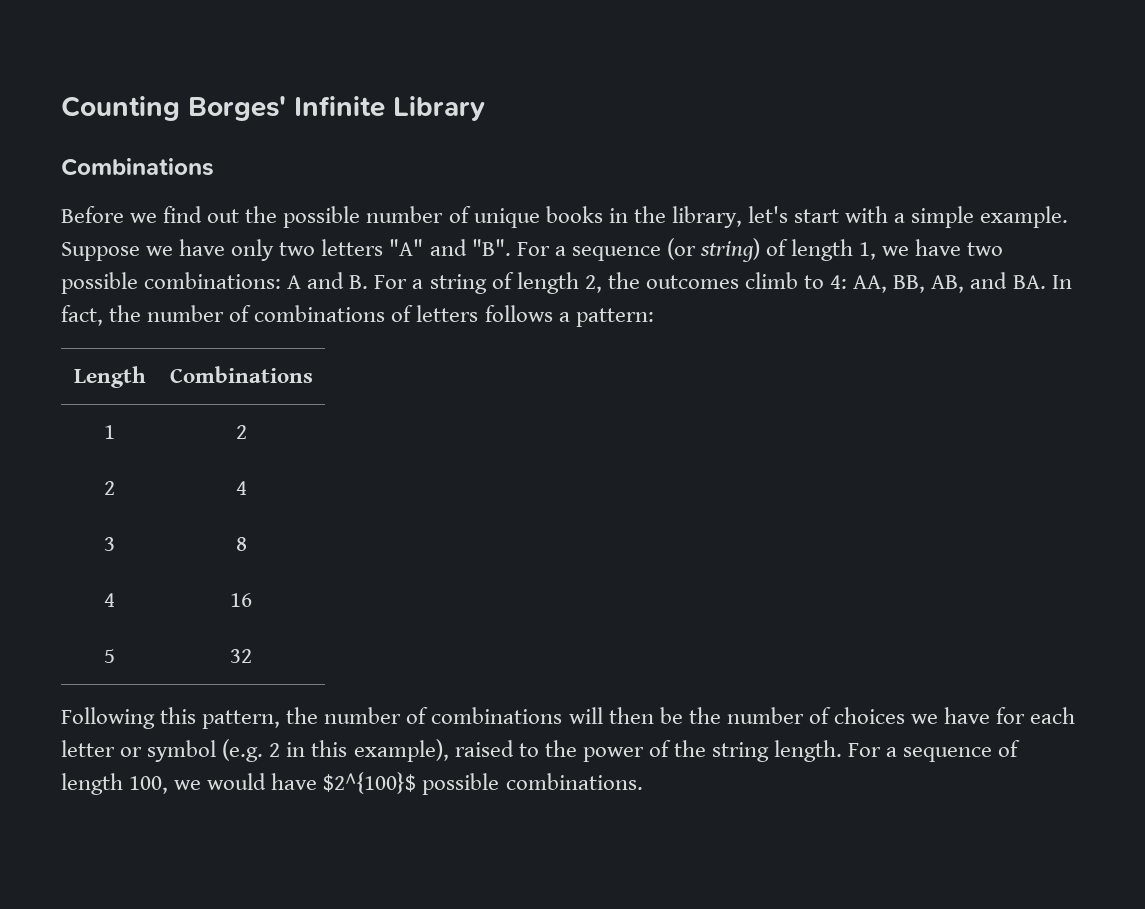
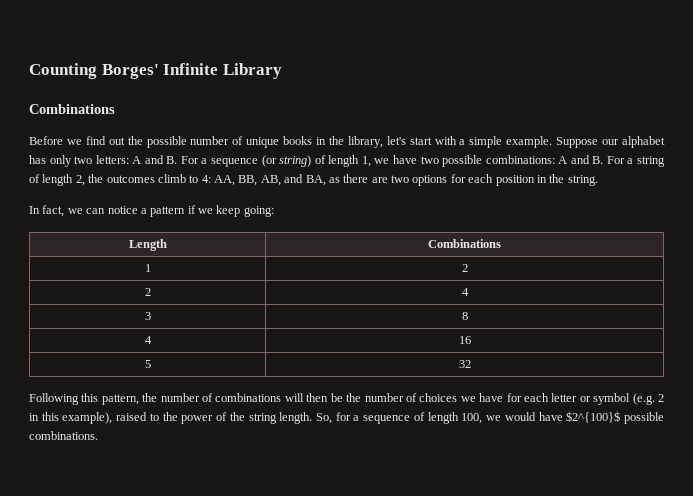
[146,239,511,261] we have only two letters "A" and "B". -> [602,136,666,148] [29,155,178,167] our alphabet has only two letters: A and B.
[1012,275,1072,289] [61,305,654,327] BA. In fact, the number of combinations of letters follows a pattern: -> [305,174,598,186] [29,205,274,217] BA, as there are two options for each position in the string. // In fact, we can notice a pattern if we keep going:
[848,743,882,757] For -> [316,412,351,424] So, for

